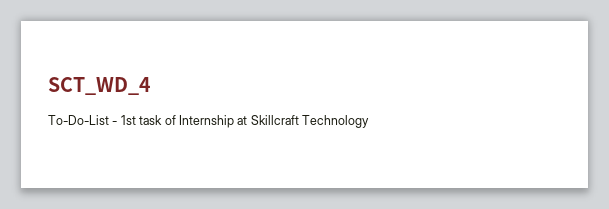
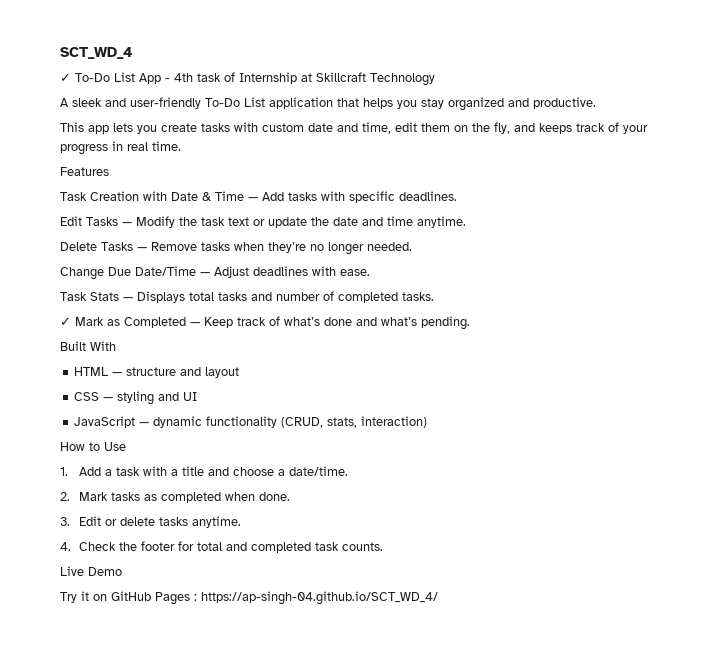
[48,115,136,125] To-Do-List - 1st -> [60,72,193,84] ✓ To-Do List App - 4th
(369, 121) none -> [60,97,596,111] [60,122,648,134] [60,141,181,155] [60,167,109,176] [60,191,457,203] [60,216,466,228] [60,242,412,255] [60,266,370,280] [60,291,434,303] [60,316,470,330] [60,341,116,351] [74,367,240,378] [74,391,198,405] [74,416,428,428] [60,442,126,451] [60,466,349,476] [60,492,291,503] [60,516,242,528] [60,541,384,553] [60,566,122,576] [60,591,438,605] // A sleek and user-friendly To-Do List application that helps you stay organized and productive. // This app lets you create tasks with custom date and time, edit them on the fly, and keeps track of your progress in real time. // Features // Task Creation with Date & Time — Add tasks with specific deadlines. // Edit Tasks — Modify the task text or update the date and time anytime. // Delete Tasks — Remove tasks when they’re no longer needed. // Change Due Date/Time — Adjust deadlines with ease. // Task Stats — Displays total tasks and number of completed tasks. // ✓ Mark as Completed — Keep track of what’s done and what’s pending. // Built With // HTML — structure and layout // CSS — styling and UI // JavaScript — dynamic functionality (CRUD, stats, interaction) // How to Use // 1. Add a task with a title and choose a date/time. // 2. Mark tasks as completed when done. // 3. Edit or delete tasks anytime. // 4. Check the footer for total and completed task counts. // Live Demo // Try it on GitHub Pages : https://ap-singh-04.github.io/SCT_WD_4/

